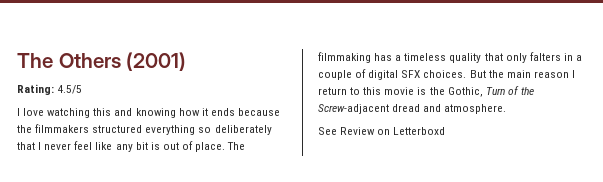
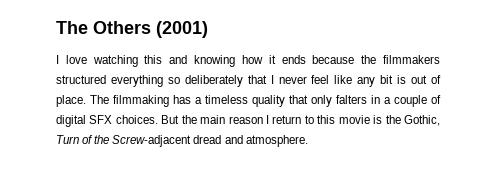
[17,84,83,95] // Rating: 4.5/5 -> (208, 29) none
[318,127,446,135] // See Review on Letterboxd -> (308, 141) none

